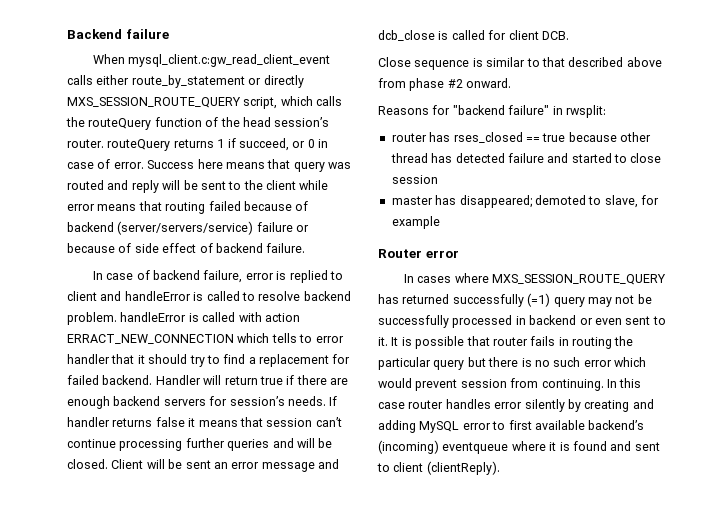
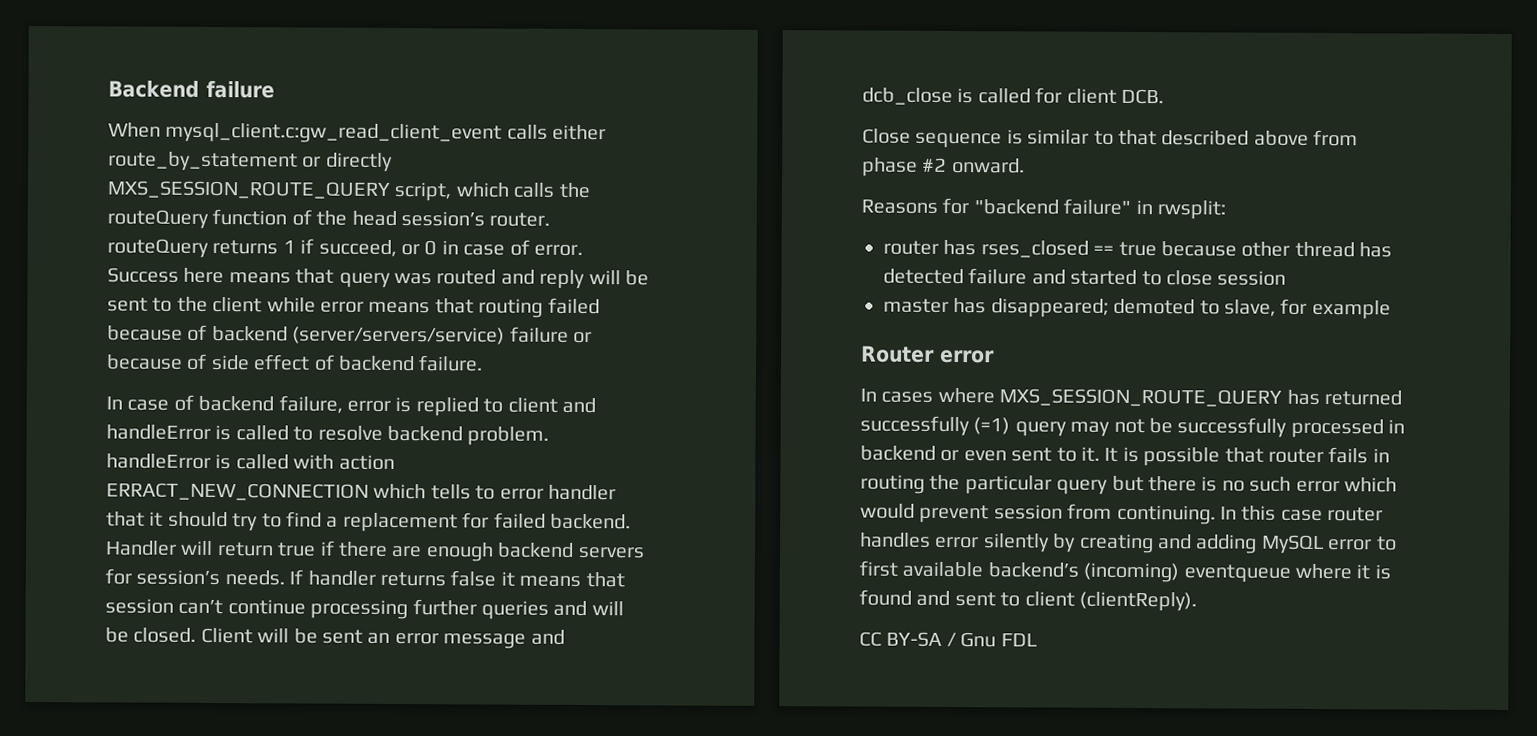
(500, 468) none -> [859,631,1037,648] // CC BY-SA / Gnu FDL

